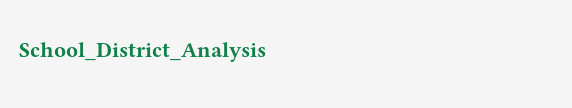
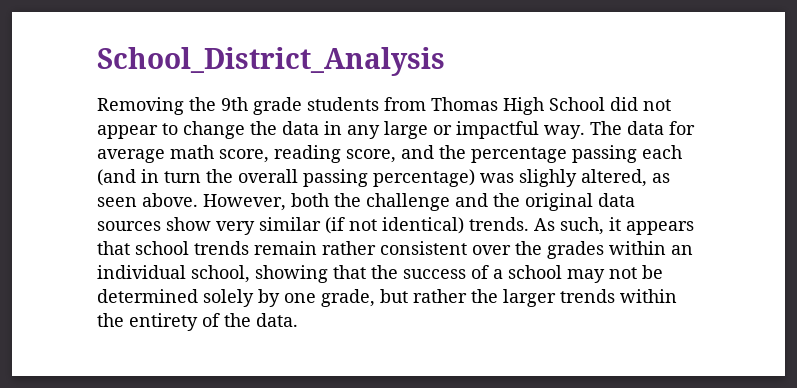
(266, 52) none -> [97,97,671,115] [97,121,695,139] [97,145,682,163] [97,169,670,187] [97,193,635,211] [97,217,694,235] [97,241,693,259] [97,265,663,283] [97,289,677,307] [97,313,298,331] // Removing the 9th grade students from Thomas High School did not appear to change the data in any large or impactful way. The data for average math score, reading score, and the percentage passing each (and in turn the overall passing percentage) was slighly altered, as seen above. However, both the challenge and the original data sources show very similar (if not identical) trends. As such, it appears that school trends remain rather consistent over the grades within an individual school, showing that the success of a school may not be determined solely by one grade, but rather the larger trends within the entirety of the data.

